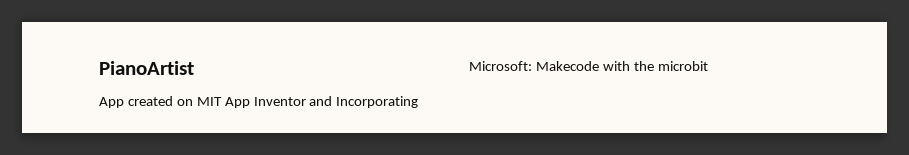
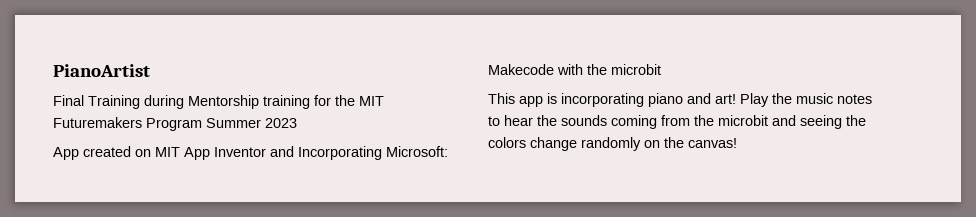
(194, 68) none -> [53,95,384,109] [53,117,297,131] // Final Training during Mentorship training for the MIT Futuremakers Program Summer 2023
(708, 66) none -> [488,93,872,107] [488,115,866,129] [488,137,737,151] // This app is incorporating piano and art! Play the music notes to hear the sounds coming from the microbit and seeing the colors change randomly on the canvas!

